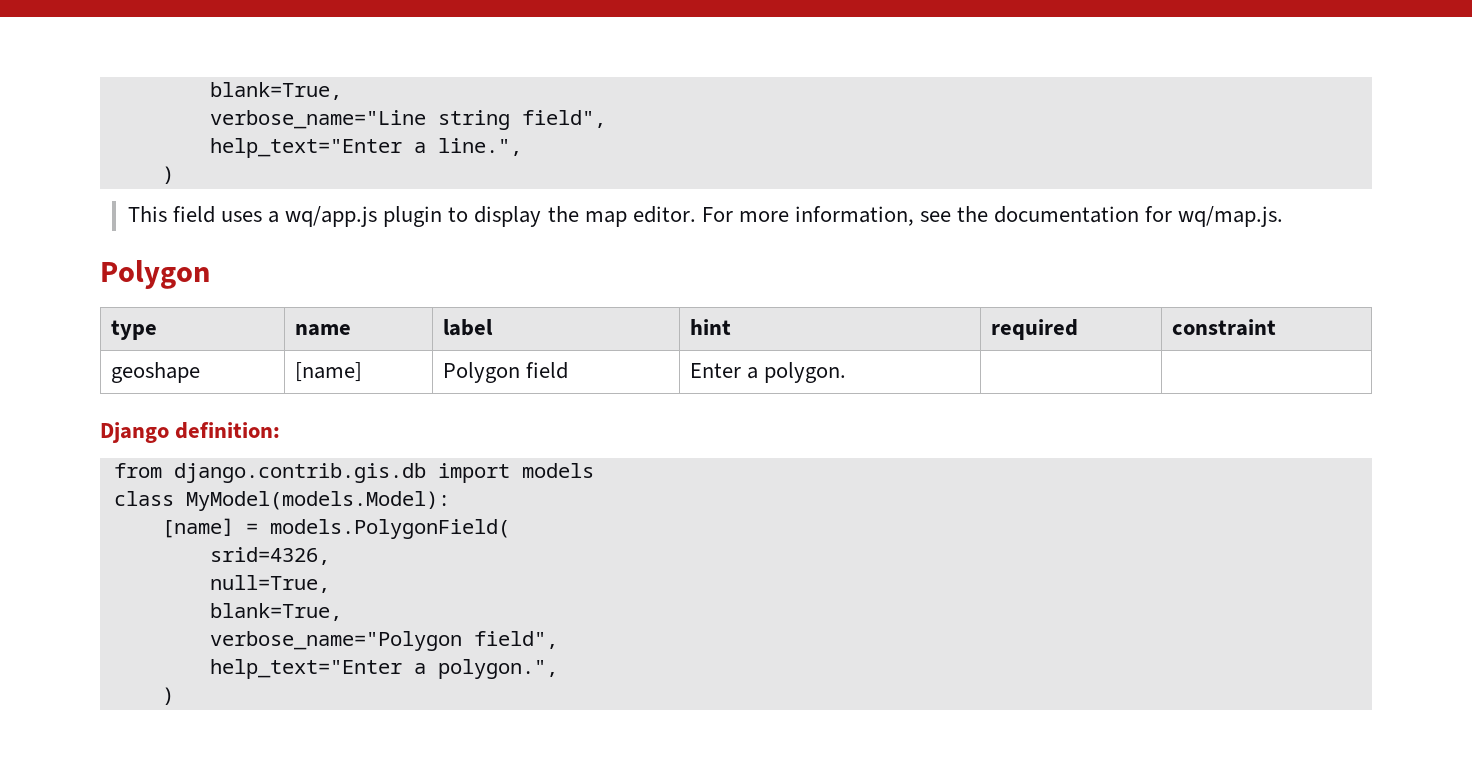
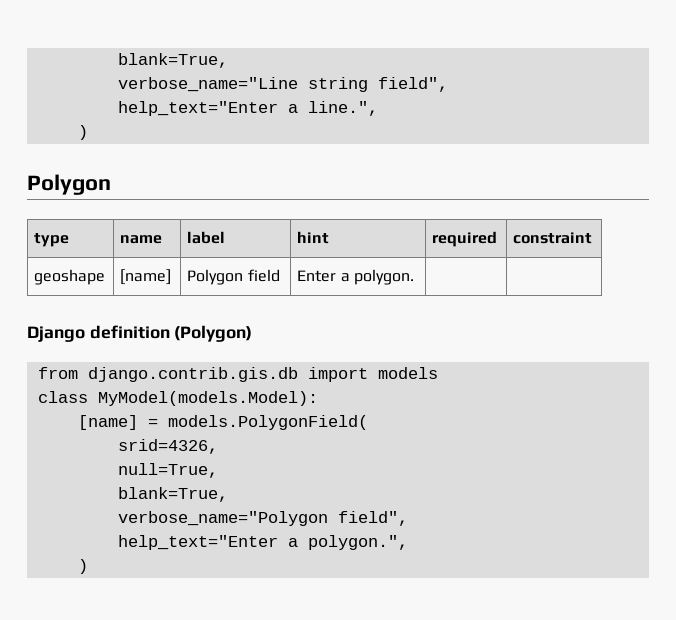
[127,206,1284,227] // This field uses a wq/app.js plugin to display the map editor. For more information, see the documentation for wq/map.js. -> (88, 132) none
[175,422,281,439] definition: -> [89,325,253,342] definition (Polygon)

